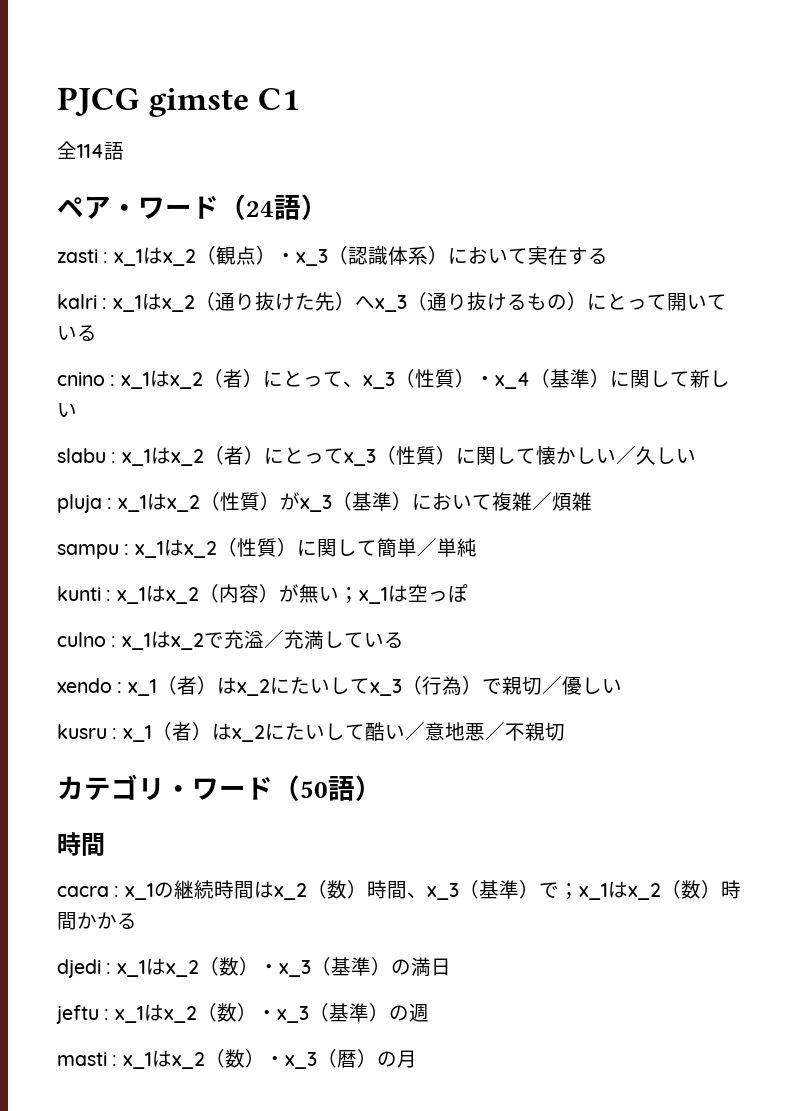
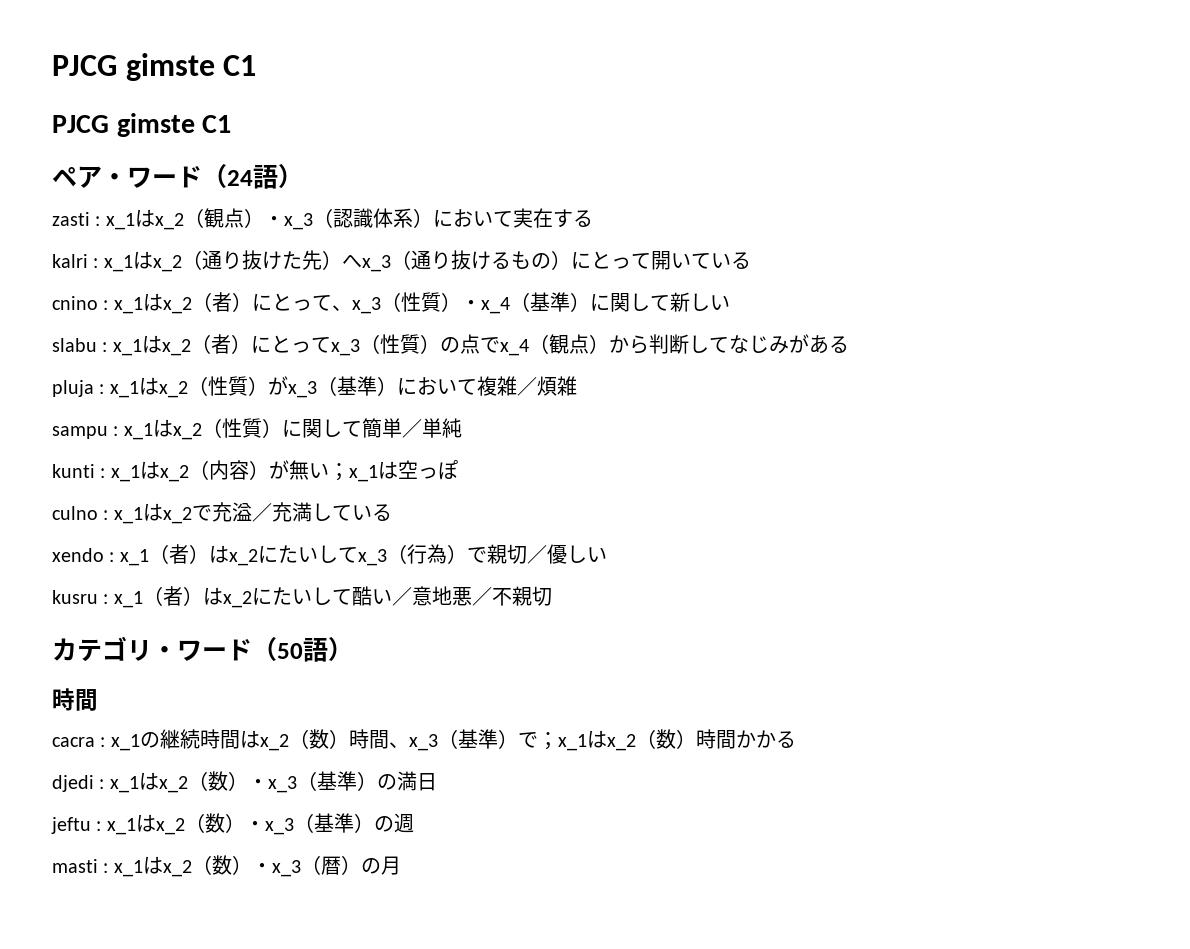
[57,87,300,117] [57,141,124,160] PJCG gimste C1 // 全114語 -> [52,53,257,81] [52,113,232,137] PJCG gimste C1 // PJCG gimste C1
[455,446,696,465] に関して懐かしい／久しい -> [439,334,849,356] の点でx_4（観点）から判断してなじみがある

